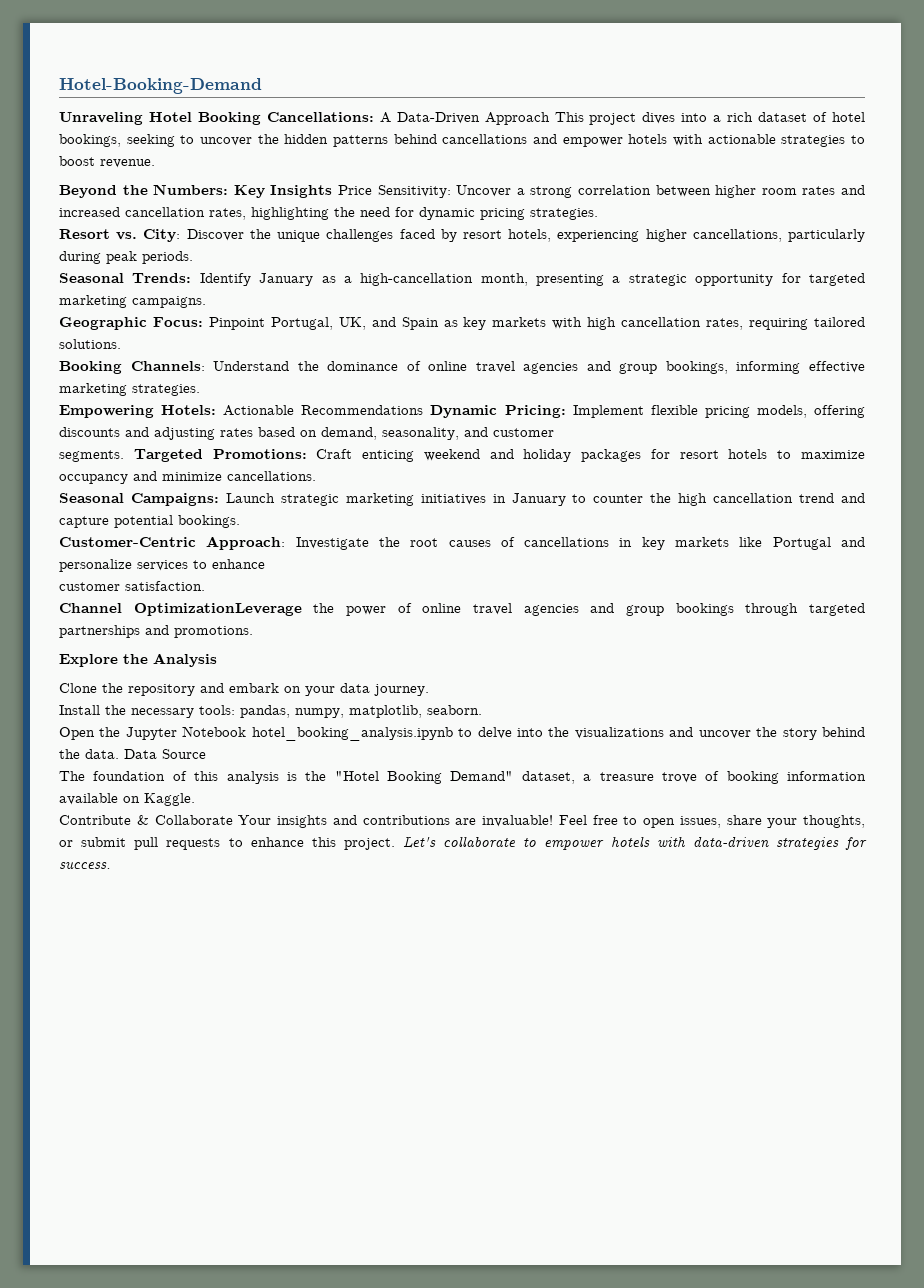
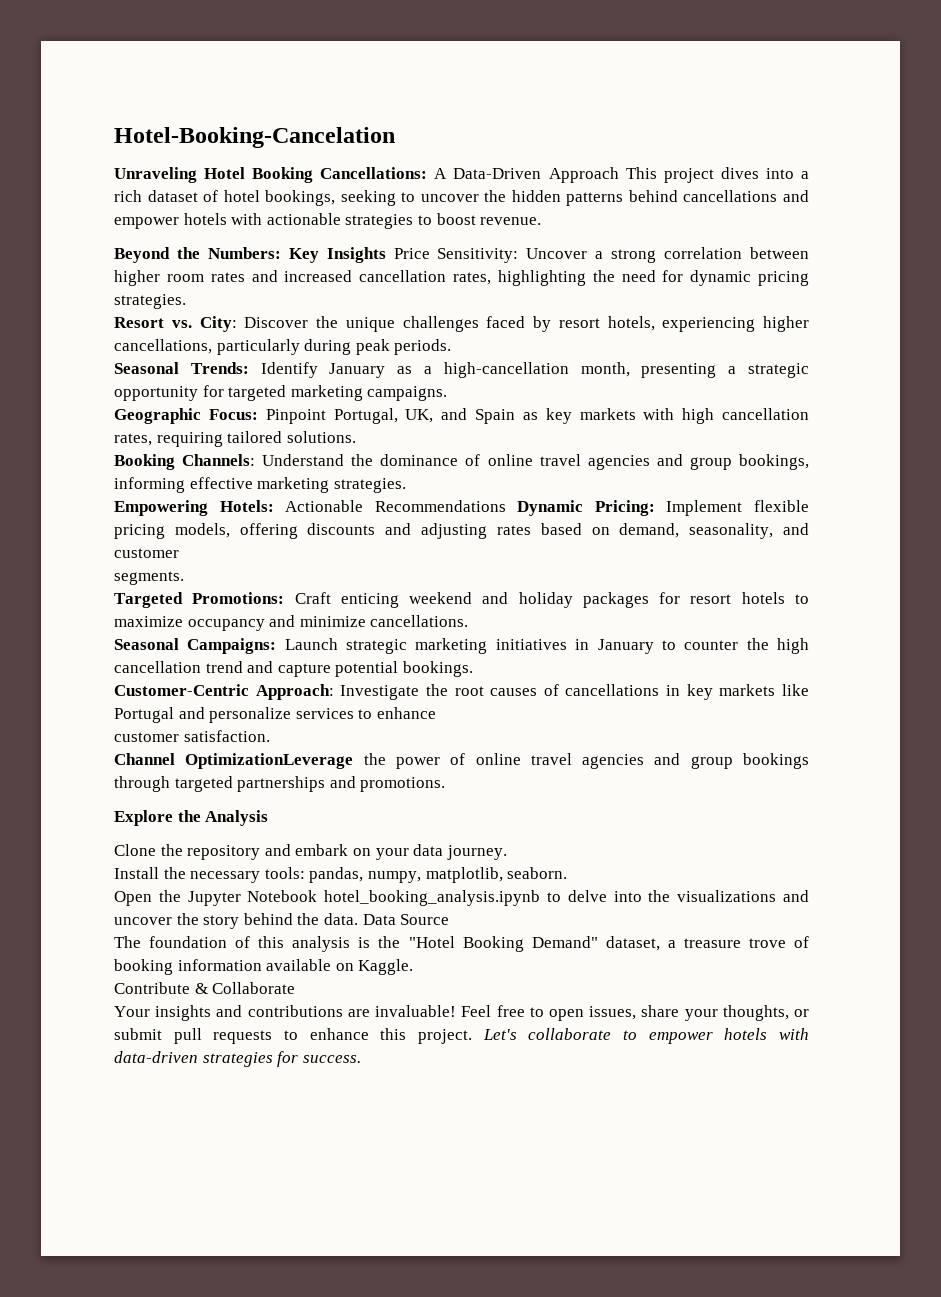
[59,78,262,94] Hotel-Booking-Demand -> [114,127,395,148] Hotel-Booking-Cancelation
(124, 456) none -> (184, 578) //
(233, 820) none -> (296, 988) //

